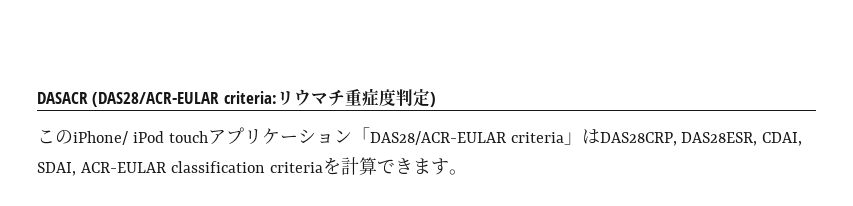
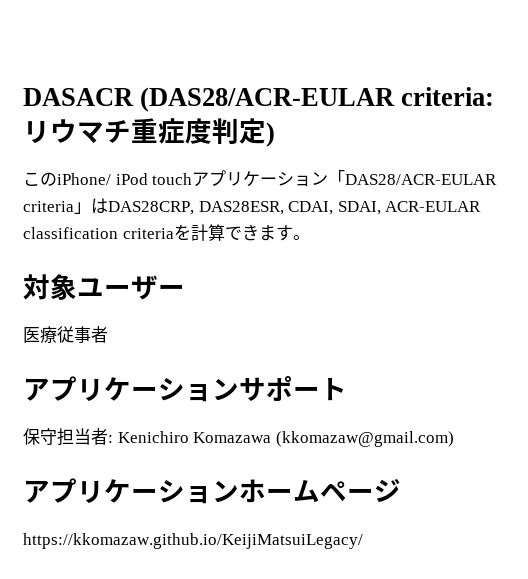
(467, 172) none -> [23,274,185,300] [23,326,108,343] [23,376,347,402] [23,428,454,447] [23,478,401,504] [23,533,363,549] // 対象ユーザー // 医療従事者 // アプリケーションサポート // 保守担当者: Kenichiro Komazawa (kkomazaw@gmail.com) // アプリケーションホームページ // https://kkomazaw.github.io/KeijiMatsuiLegacy/

